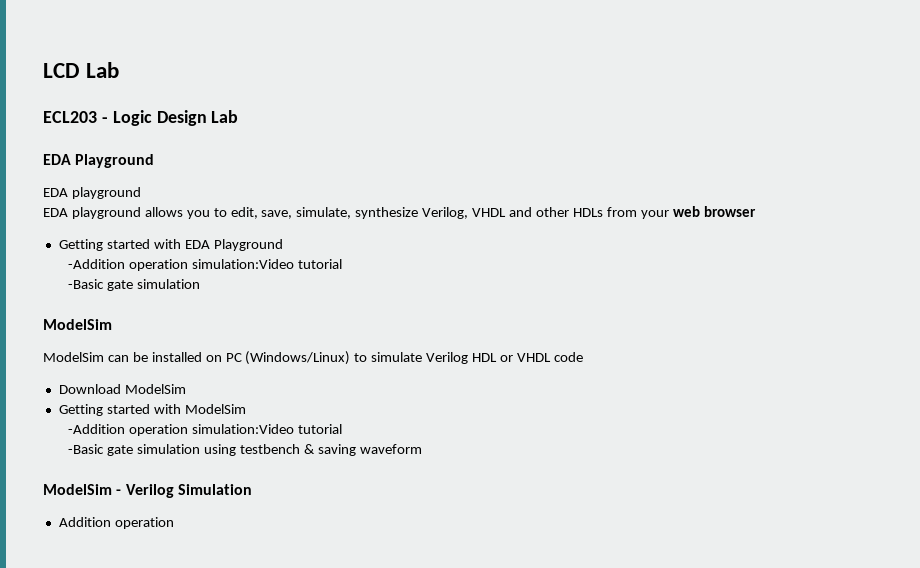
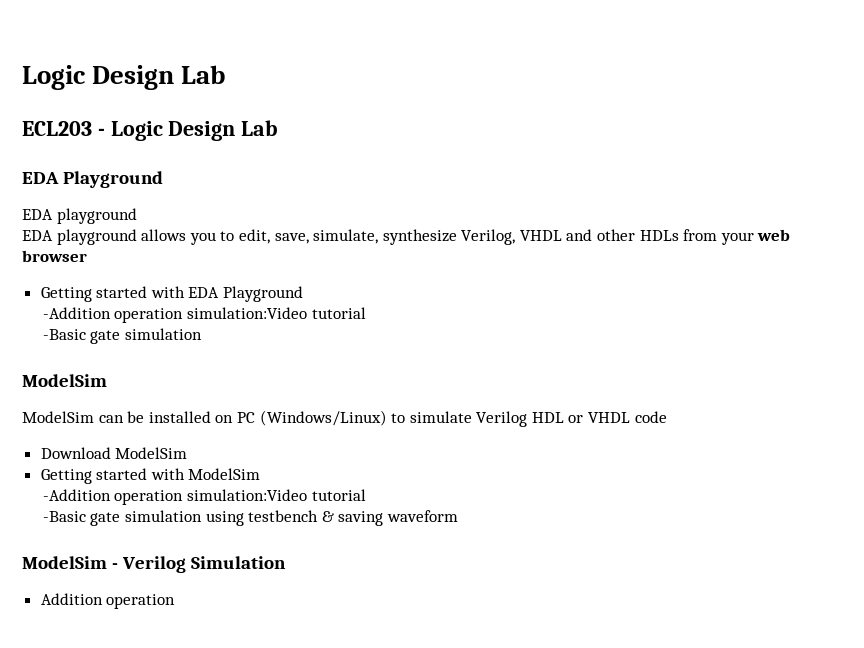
[43,63,80,78] LCD -> [22,65,175,90] Logic Design

